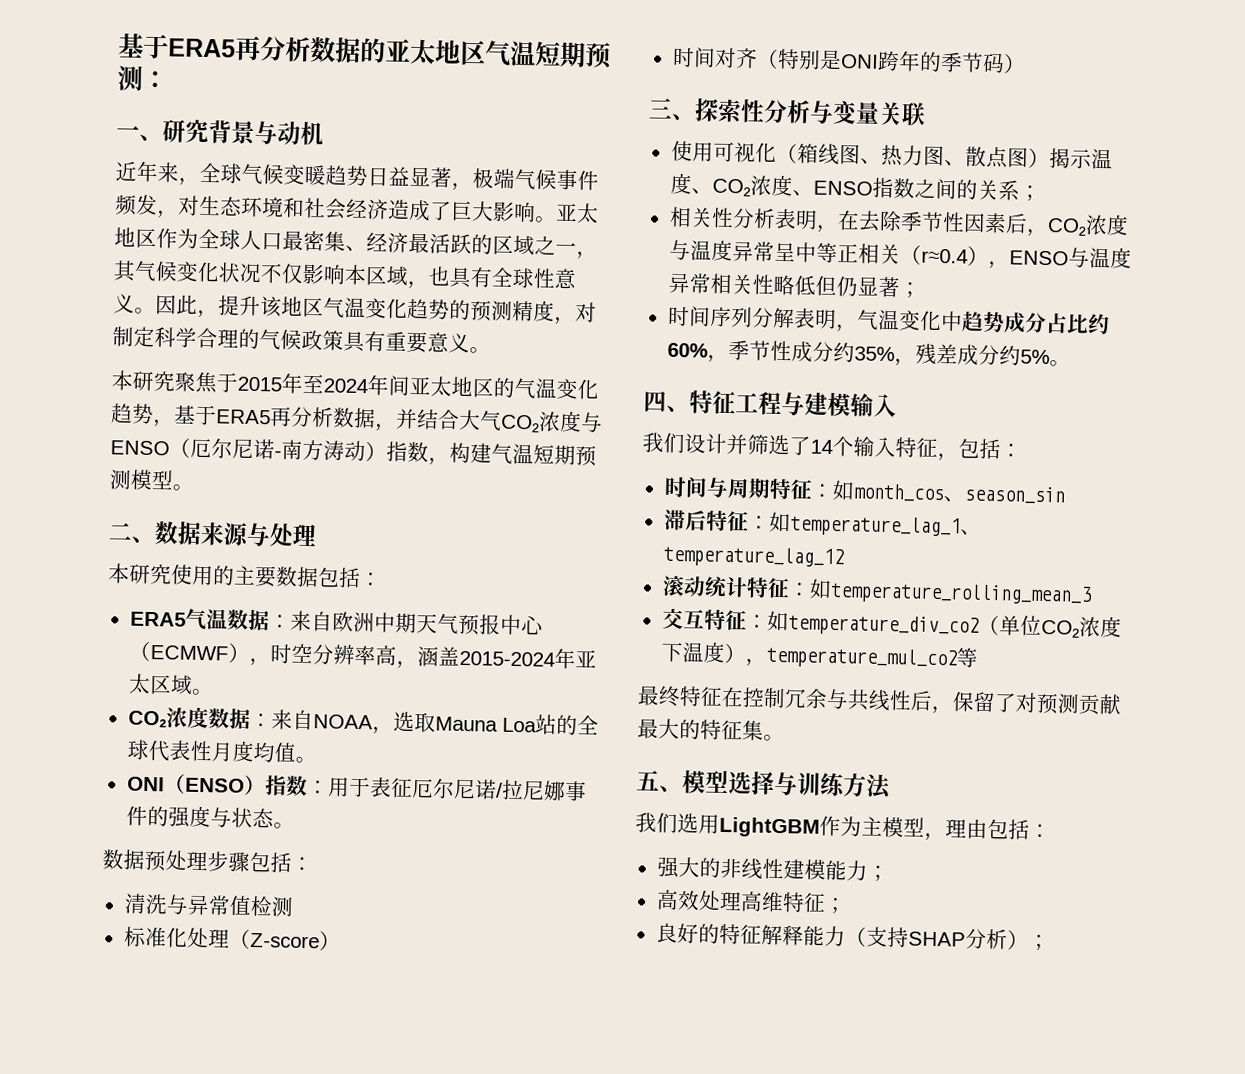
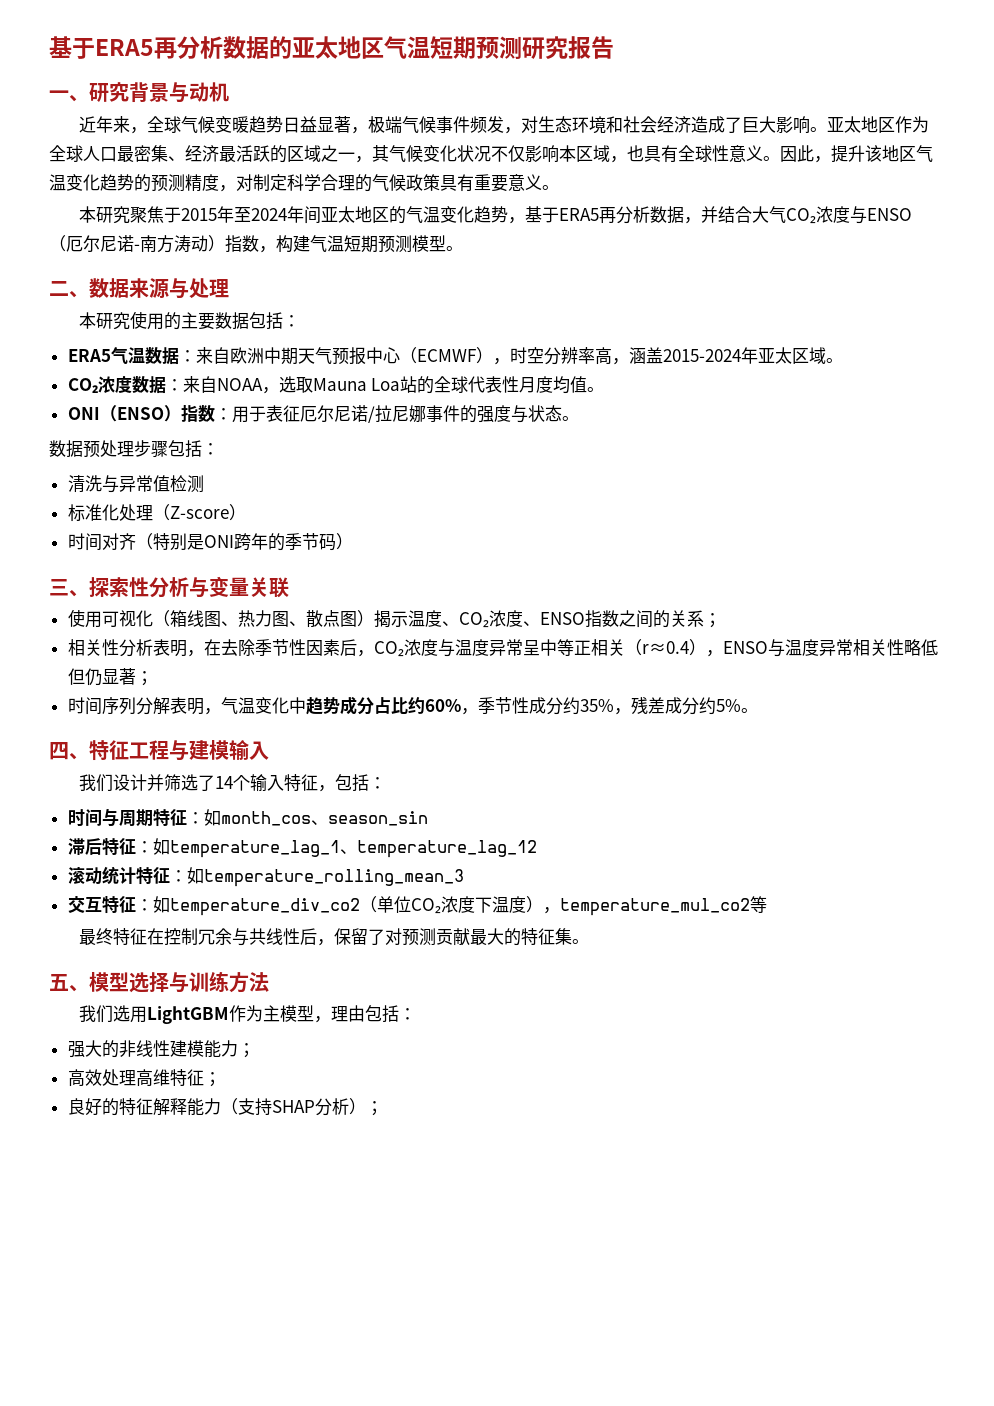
[142,70,168,89] ： -> [522,36,614,59] 研究报告

